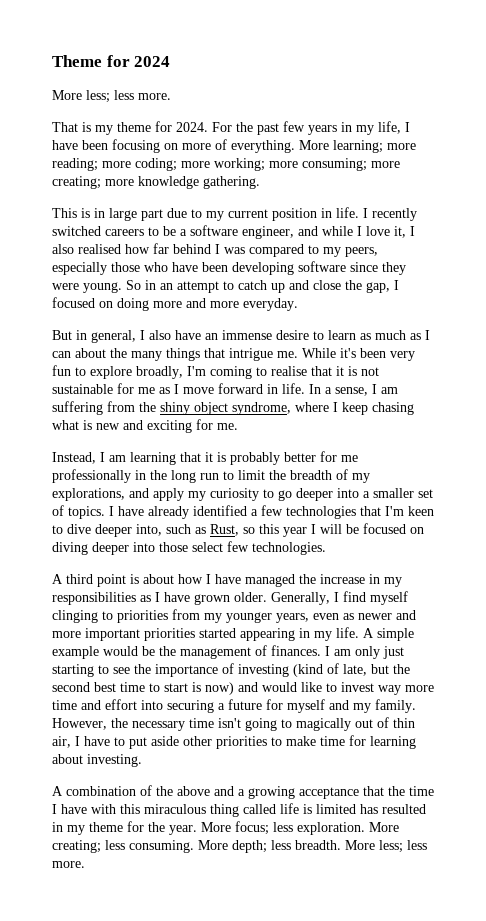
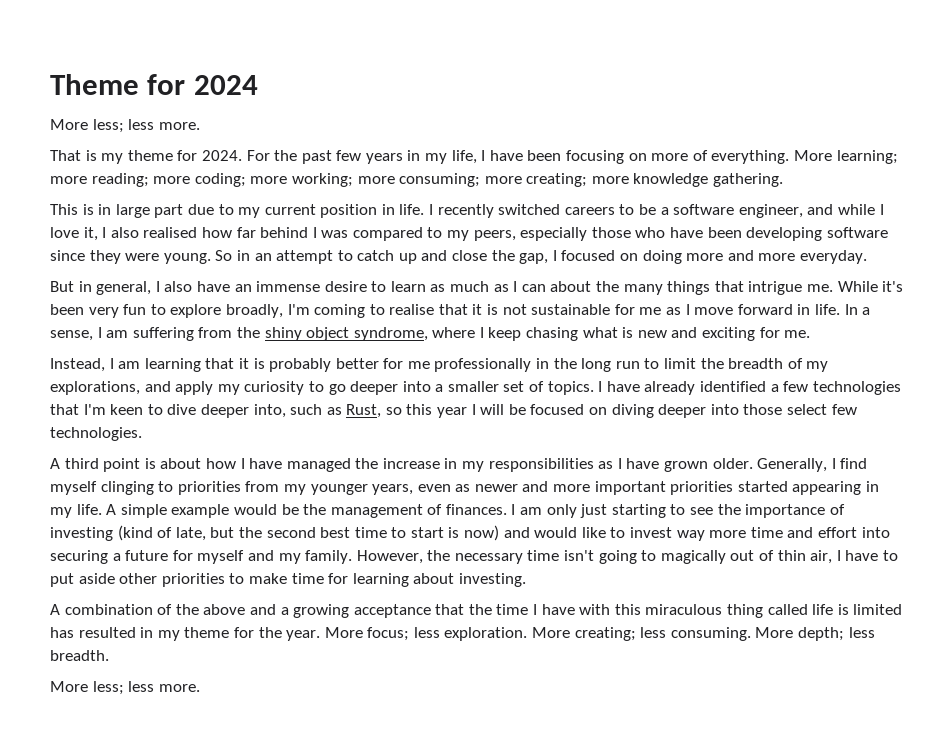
(341, 845) none -> (109, 655) //

